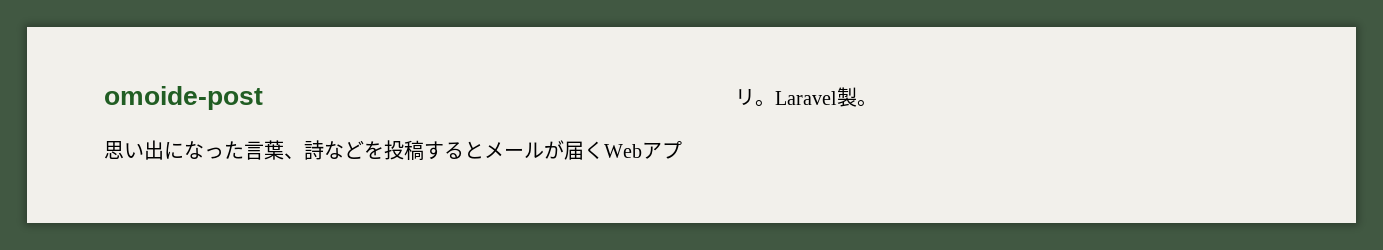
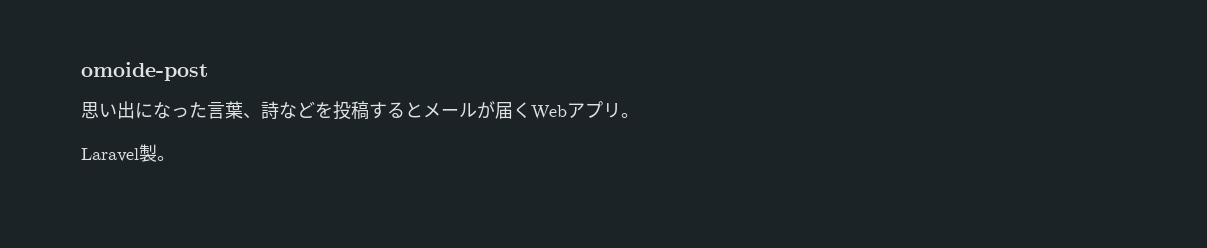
(775, 103) none -> (639, 115) //

